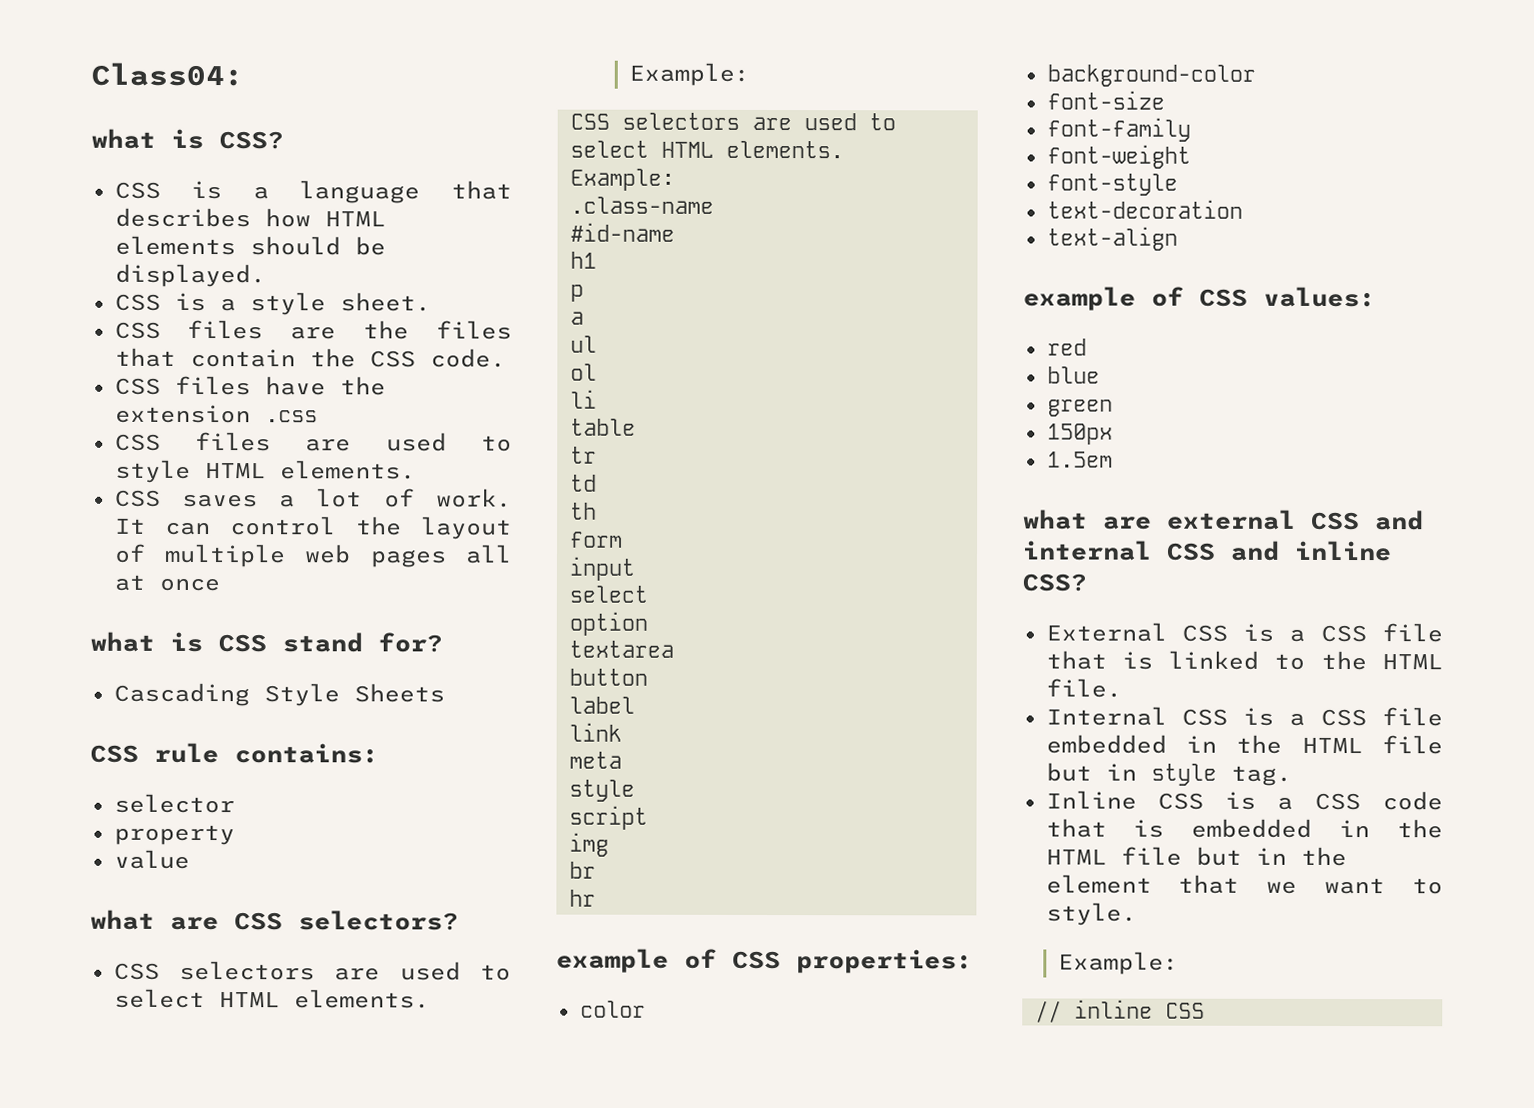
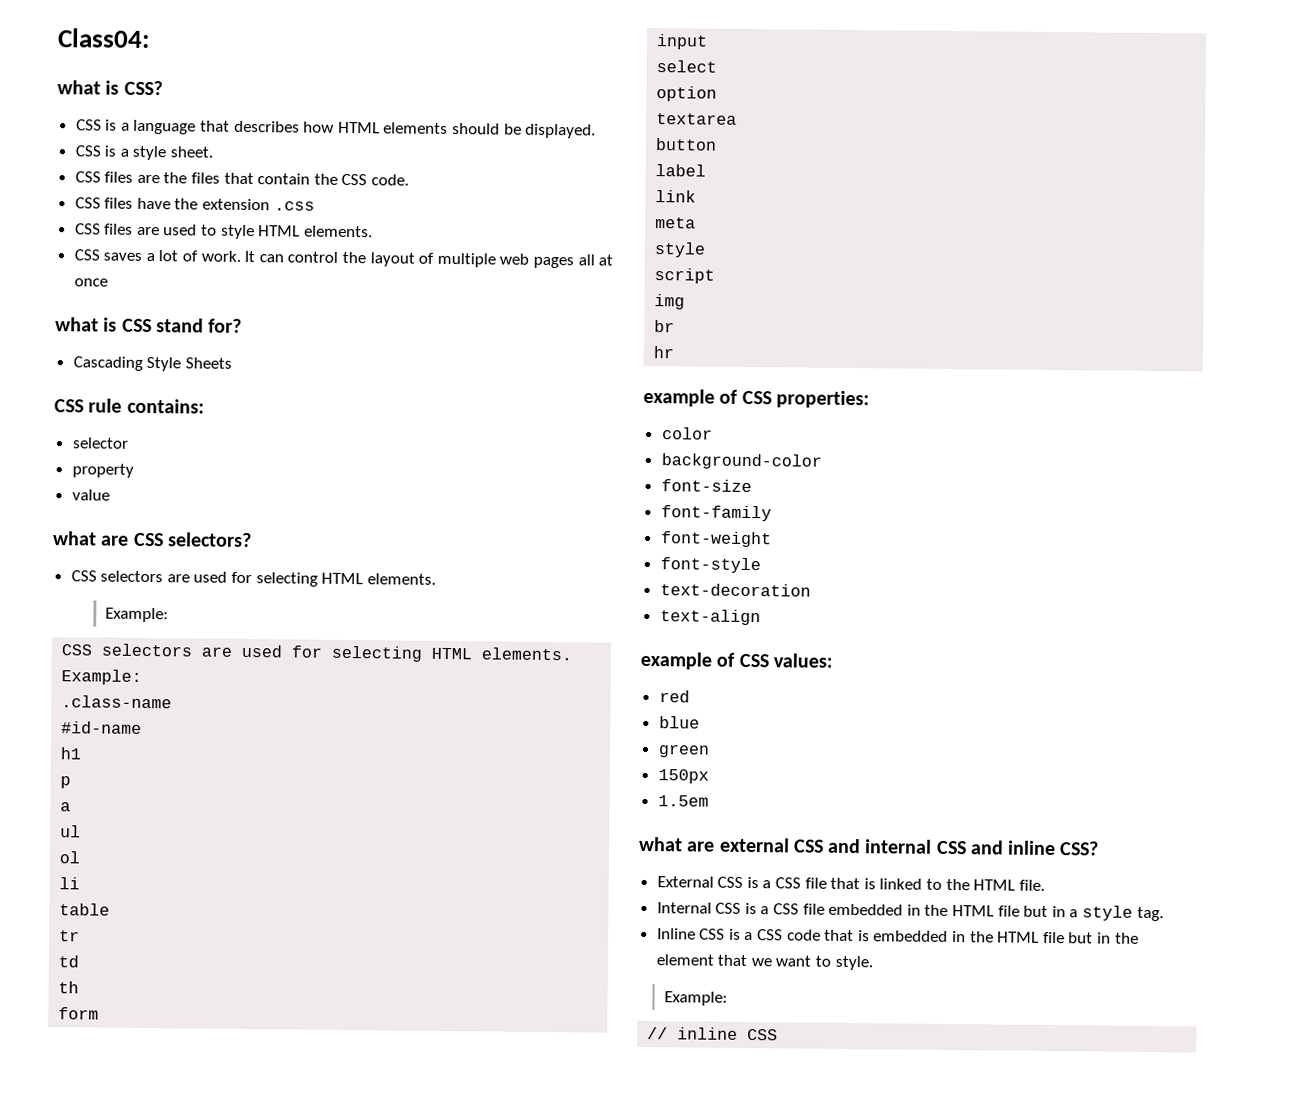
[480,964,511,981] [113,988,205,1009] to select -> [231,571,318,587] for selecting
[868,113,896,131] [569,140,649,158] to select -> [291,645,424,662] for selecting
(1137, 772) none -> [1069,909,1079,918] a

